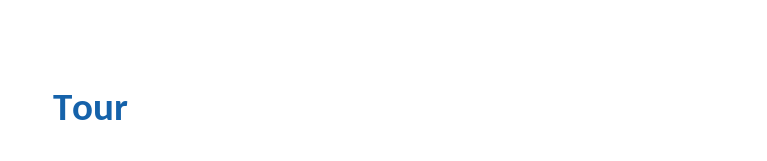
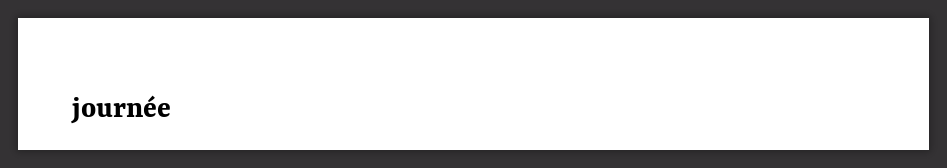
[53,95,128,120] Tour -> [71,95,171,124] journée

